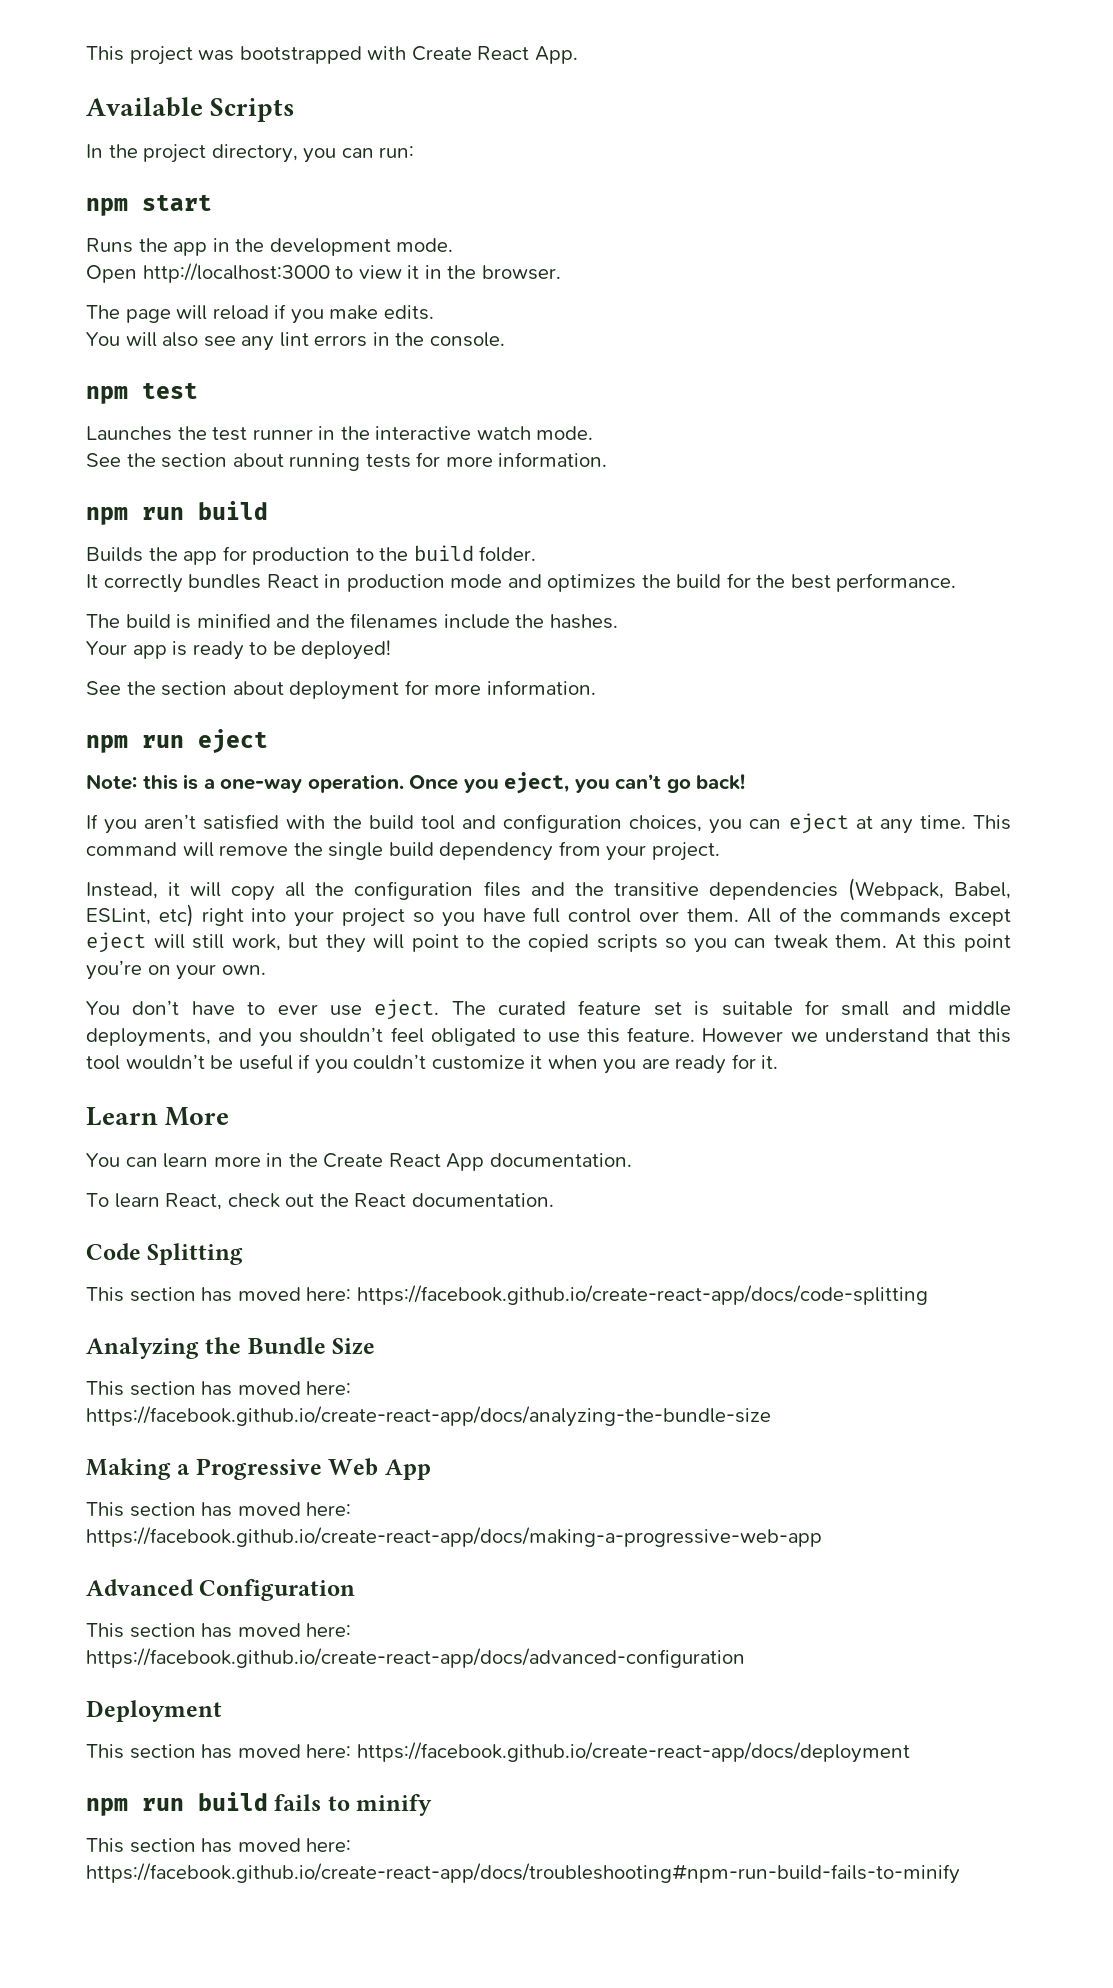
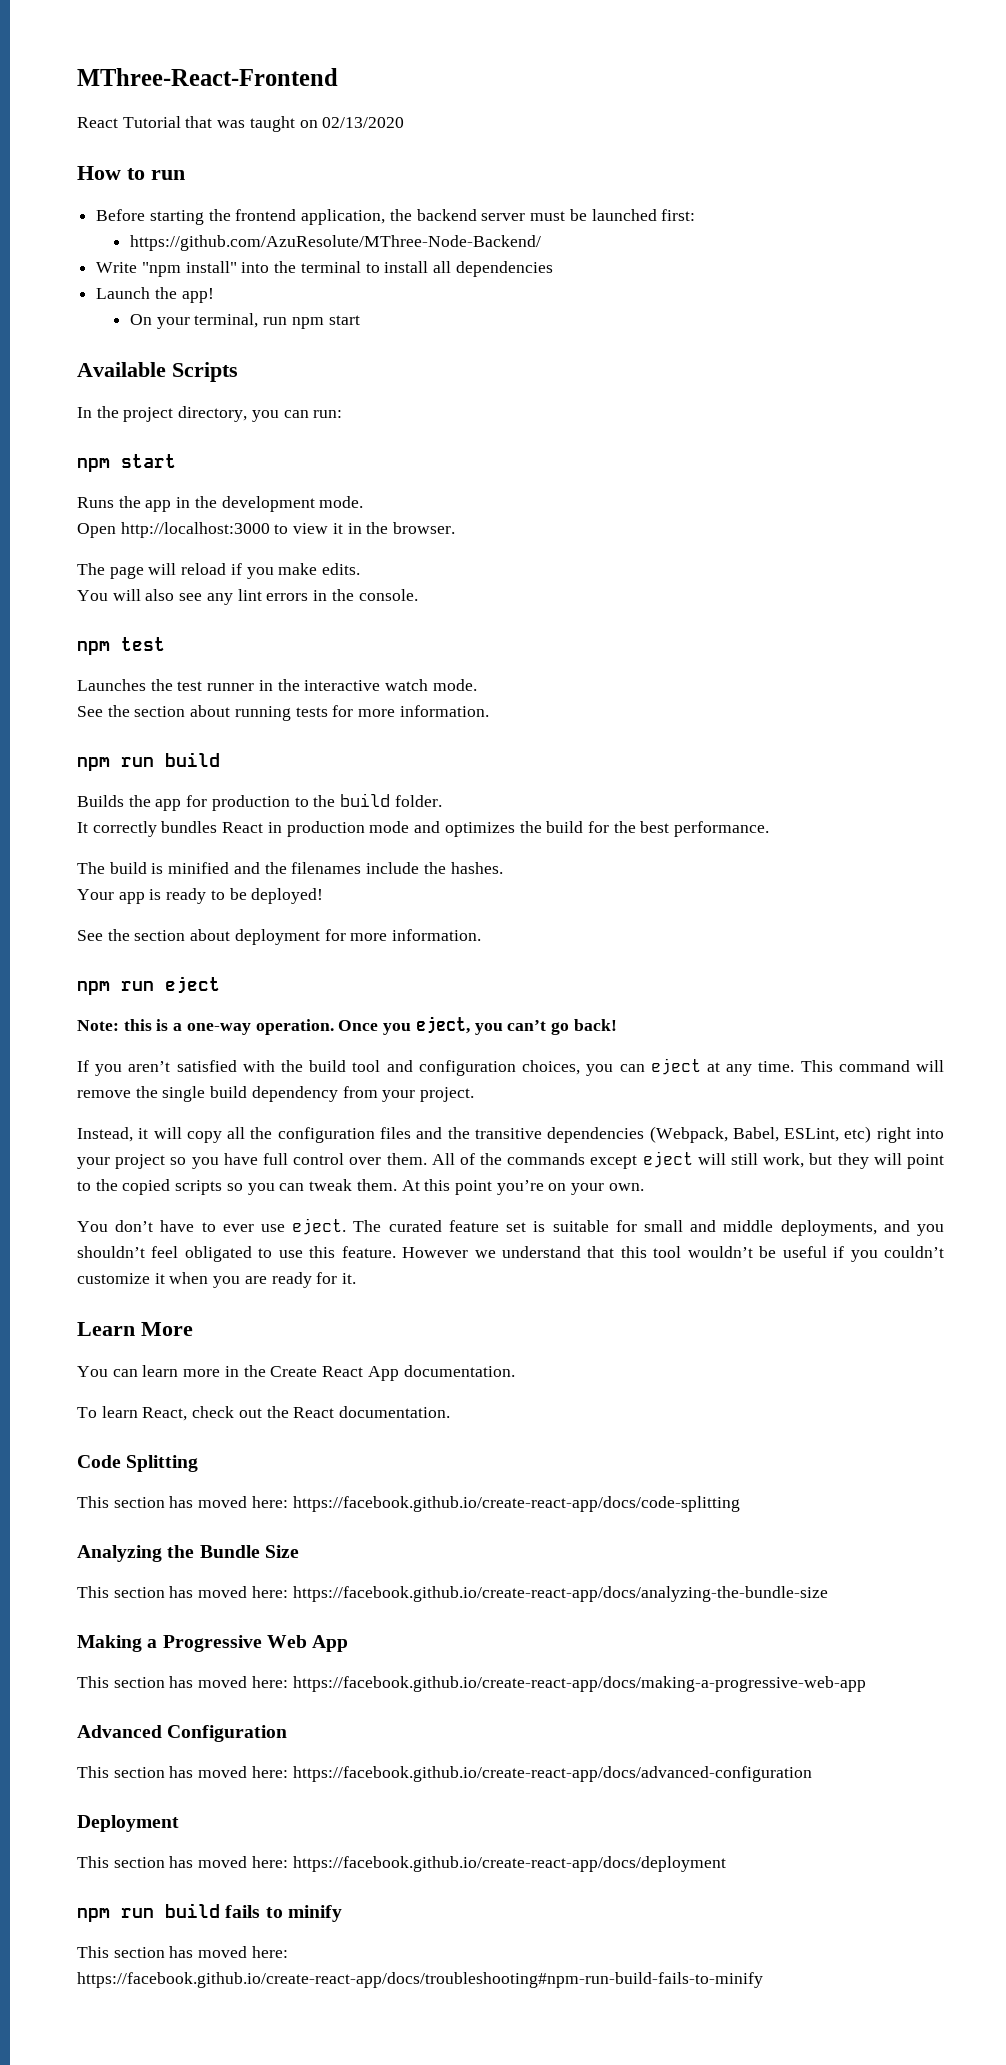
[86,46,578,65] This project was bootstrapped with Create React App. -> [77,68,338,86] [77,116,405,132] [77,166,185,180] [96,209,696,225] [129,235,541,251] [96,261,553,277] [96,287,214,303] [129,313,360,329] MThree-React-Frontend // React Tutorial that was taught on 02/13/2020 // How to run // Before starting the frontend application, the backend server must be launched first: // https://github.com/AzuResolute/MThree-Node-Backend/ // Write "npm install" into the terminal to install all dependencies // Launch the app! // On your terminal, run npm start

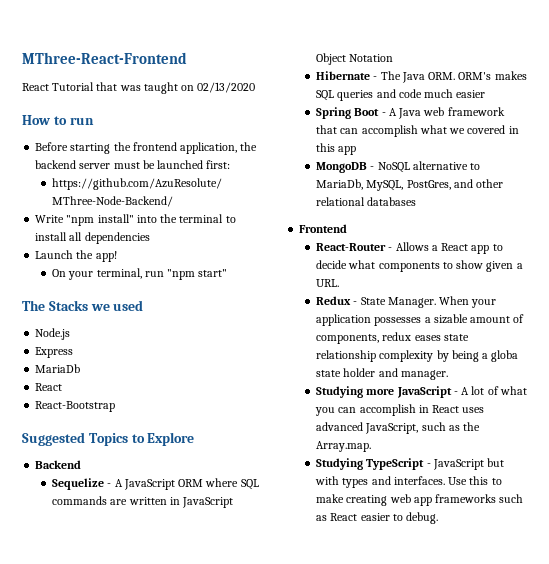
[291,315,360,329] [77,362,238,382] [77,406,343,422] [77,454,176,472] [77,496,364,512] [77,522,456,538] [77,563,361,579] [77,589,418,605] [77,637,165,655] [77,679,477,691] [77,705,489,721] [77,752,220,771] [77,793,442,811] [77,821,770,837] [77,862,503,874] [77,888,324,904] [77,929,482,945] [77,976,220,995] [77,1016,617,1035] [77,1058,945,1076] [77,1086,475,1102] [77,1126,944,1143] [77,1151,944,1169] [77,1179,644,1195] [77,1218,945,1236] [77,1246,945,1262] [77,1272,357,1288] [77,1322,193,1336] [77,1365,515,1381] [77,1406,451,1421] [77,1455,199,1472] [77,1496,740,1512] [77,1545,299,1562] [77,1586,828,1602] [77,1635,349,1652] [77,1676,866,1692] [77,1725,288,1742] [77,1766,812,1782] [77,1815,179,1832] [77,1856,726,1872] [77,1903,342,1922] [77,1946,288,1958] [77,1972,763,1988] npm start // Available Scripts // In the project directory, you can run: // npm start // Runs the app in the development mode. // Open http://localhost:3000 to view it in the browser. // The page will reload if you make edits. // You will also see any lint errors in the console. // npm test // Launches the test runner in the interactive watch mode. // See the section about running tests for more information. // npm run build // Builds the app for production to the build folder. // It correctly bundles React in production mode and optimizes the build for the best performance. // The build is minified and the filenames include the hashes. // Your app is ready to be deployed! // See the section about deployment for more information. // npm run eject // Note: this is a one-way operation. Once you eject, you can’t go back! // If you aren’t satisfied with the build tool and configuration choices, you can eject at any time. This command will remove the single build dependency from your project. // Instead, it will copy all the configuration files and the transitive dependencies (Webpack, Babel, ESLint, etc) right into your project so you have full control over them. All of the commands except eject will still work, but they will point to the copied scripts so you can tweak them. At this point you’re on your own. // You don’t have to ever use eject. The curated feature set is suitable for small and middle deployments, and you shouldn’t feel obligated to use this feature. However we understand that this tool wouldn’t be useful if you couldn’t customize it when you are ready for it. // Learn More // You can learn more in the Create React App documentation. // To learn React, check out the React documentation. // Code Splitting // This section has moved here: https://facebook.github.io/create-react-app/docs/code-splitting // Analyzing the Bundle Size // This section has moved here: https://facebook.github.io/create-react-app/docs/analyzing-the-bundle-size // Making a Progressive Web App // This section has moved here: https://facebook.github.io/create-react-app/docs/making-a-progressive-web-app // Advanced Configuration // This section has moved here: https://facebook.github.io/create-react-app/docs/advanced-configuration // Deployment // This section has moved here: https://facebook.github.io/create-react-app/docs/deployment // npm run build fails to minify // This section has moved here: https://facebook.github.io/create-react-app/docs/troubleshooting#npm-run-build-fails-to-minify -> [167,269,228,280] [22,300,144,311] [35,328,71,340] [35,347,74,358] [35,364,81,373] [35,383,63,391] [35,401,116,412] [22,432,195,446] [35,460,82,469] [52,478,259,490] [52,496,234,508] [316,53,394,65] [316,71,527,83] [316,89,486,101] [316,107,505,119] [316,125,519,137] [316,143,357,155] [316,161,481,173] [316,179,504,191] [316,197,417,206] [299,224,348,233] [316,242,503,254] [316,260,523,272] [316,279,340,287] [316,296,497,308] [316,314,525,326] [316,332,469,344] [316,350,519,362] [316,368,448,380] [316,386,527,398] [315,404,485,416] [316,422,481,434] [316,441,372,452] [316,458,505,470] [315,476,502,488] [316,494,524,506] [316,512,439,524] "npm start" // The Stacks we used // Node.js // Express // MariaDb // React // React-Bootstrap // Suggested Topics to Explore // Backend // Sequelize - A JavaScript ORM where SQL commands are written in JavaScript Object Notation // Hibernate - The Java ORM. ORM's makes SQL queries and code much easier // Spring Boot - A Java web framework that can accomplish what we covered in this app // MongoDB - NoSQL alternative to MariaDb, MySQL, PostGres, and other relational databases // Frontend // React-Router - Allows a React app to decide what components to show given a URL. // Redux - State Manager. When your application possesses a sizable amount of components, redux eases state relationship complexity by being a globa state holder and manager. // Studying more JavaScript - A lot of what you can accomplish in React uses advanced JavaScript, such as the Array.map. // Studying TypeScript - JavaScript but with types and interfaces. Use this to make creating web app frameworks such as React easier to debug.

